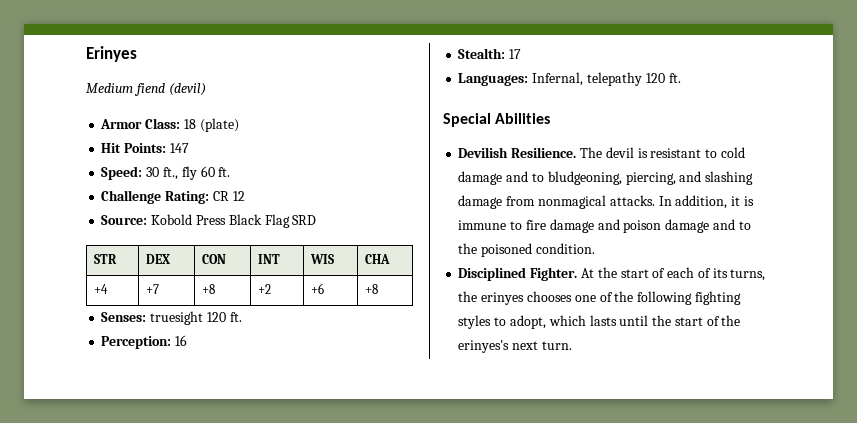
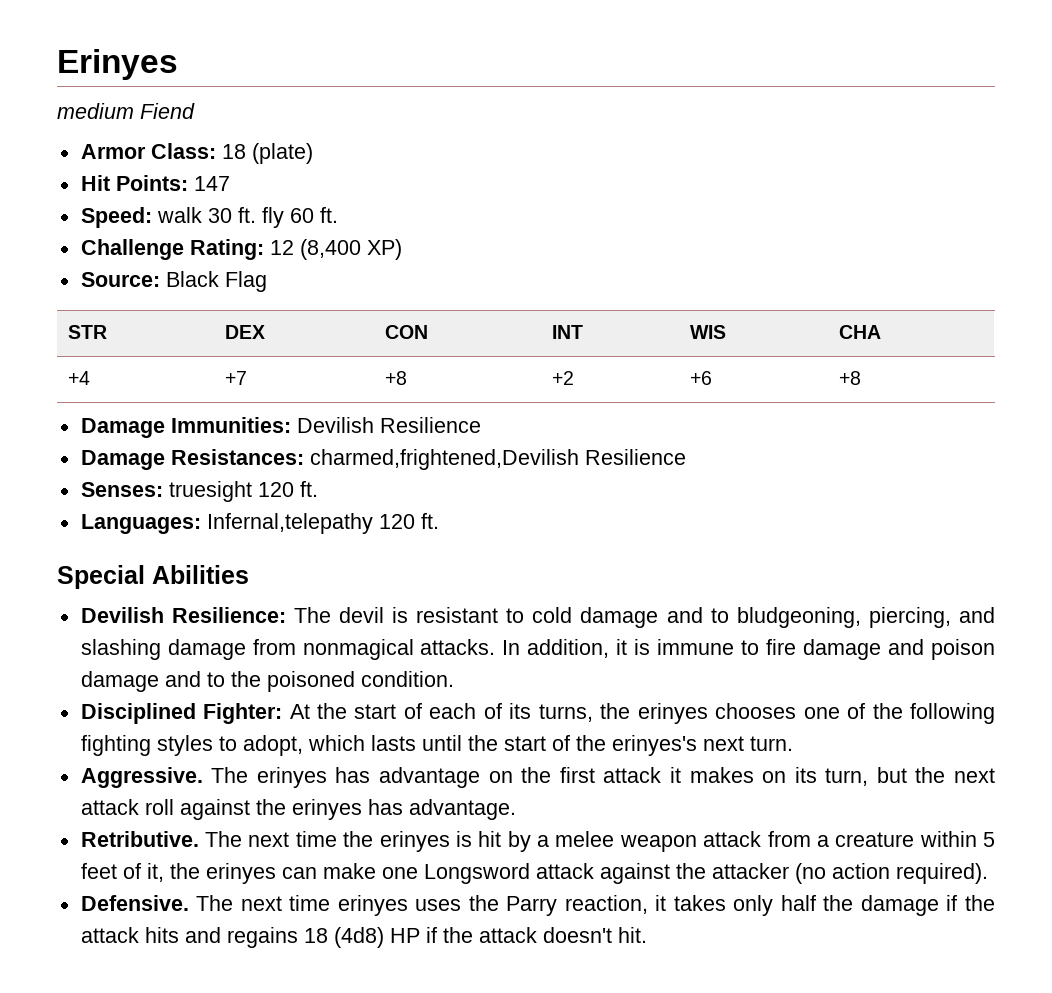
[86,83,206,96] Medium fiend (devil) -> [57,103,195,119] medium Fiend
[146,167,178,180] 30 ft., -> [156,207,256,223] walk 30 ft.
[212,191,229,201] CR -> (264, 249) none
(245, 196) none -> [299,239,402,260] (8,400 XP)
[151,214,226,225] Kobold Press -> (160, 279) none
[292,215,317,225] SRD -> (267, 281) none
(378, 289) none -> [80,417,481,438] [80,449,686,470] // Damage Immunities: Devilish Resilience // Damage Resistances: charmed,frightened,Devilish Resilience
[101,335,188,349] [458,48,522,59] // Perception: 16 // Stealth: 17 -> (318, 489) none
[532,72,642,86] Infernal, telepathy -> [206,513,373,534] Infernal,telepathy
[511,147,577,158] Resilience. -> [171,607,286,623] Resilience:
[530,267,578,281] Fighter. -> [203,703,283,724] Fighter:
(572, 345) none -> [80,767,996,788] [80,799,516,820] [80,831,995,852] [80,863,988,884] [80,895,996,916] [80,927,647,948] // Aggressive. The erinyes has advantage on the first attack it makes on its turn, but the next attack roll against the erinyes has advantage. // Retributive. The next time the erinyes is hit by a melee weapon attack from a creature within 5 feet of it, the erinyes can make one Longsword attack against the attacker (no action required). // Defensive. The next time erinyes uses the Parry reaction, it takes only half the damage if the attack hits and regains 18 (4d8) HP if the attack doesn't hit.

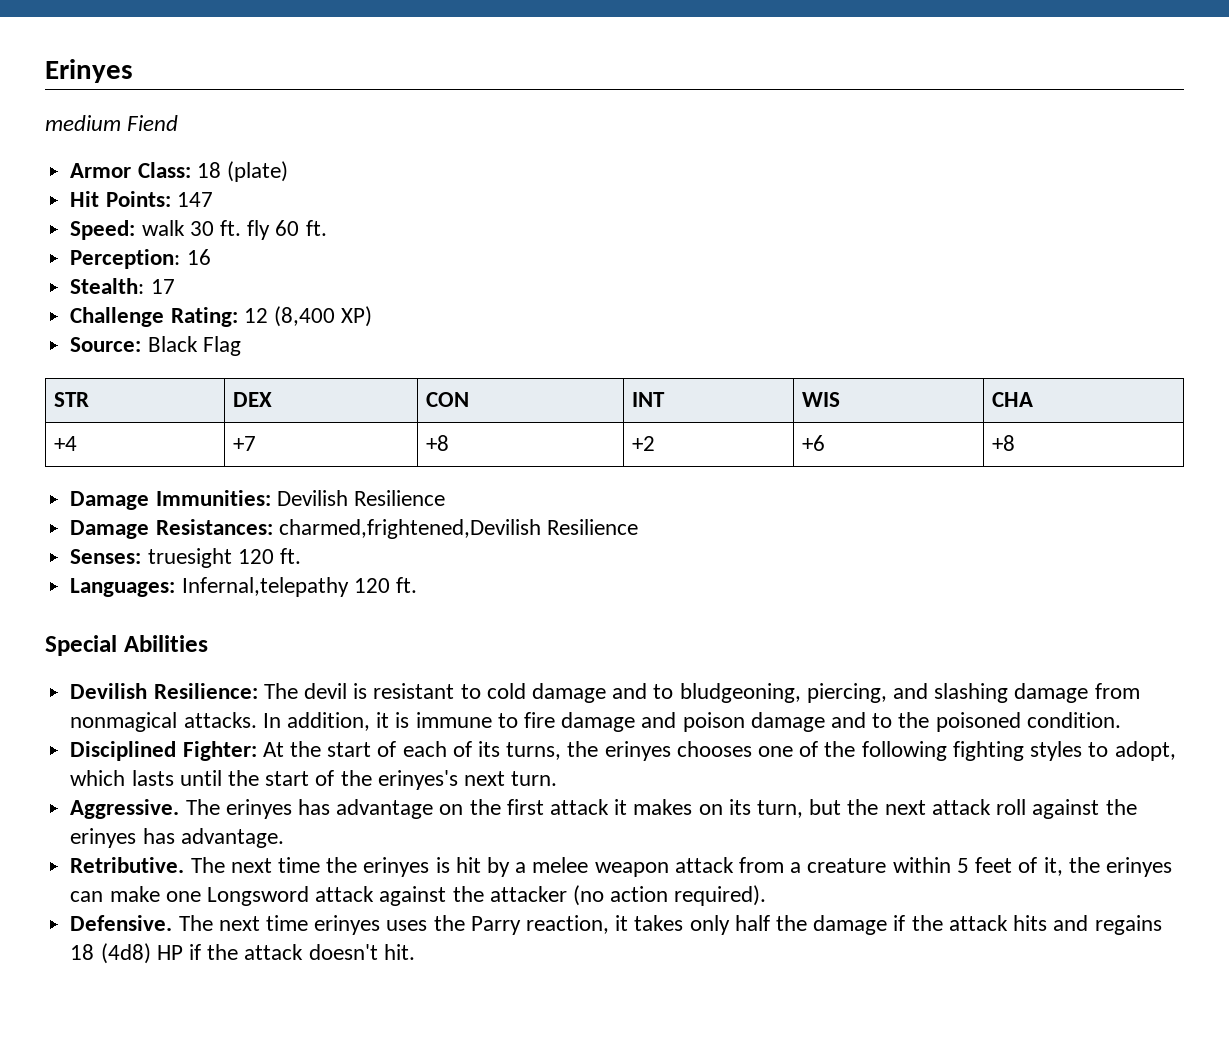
(338, 215) none -> [70,249,211,269] [70,278,175,294] // Perception: 16 // Stealth: 17

